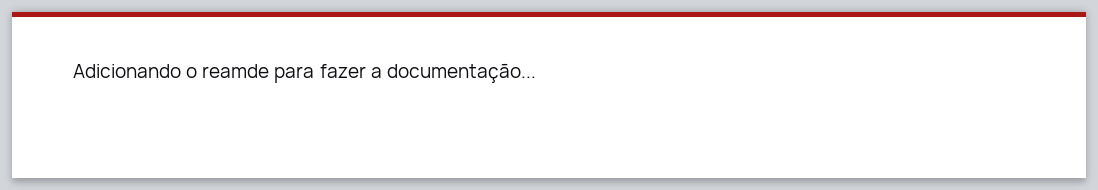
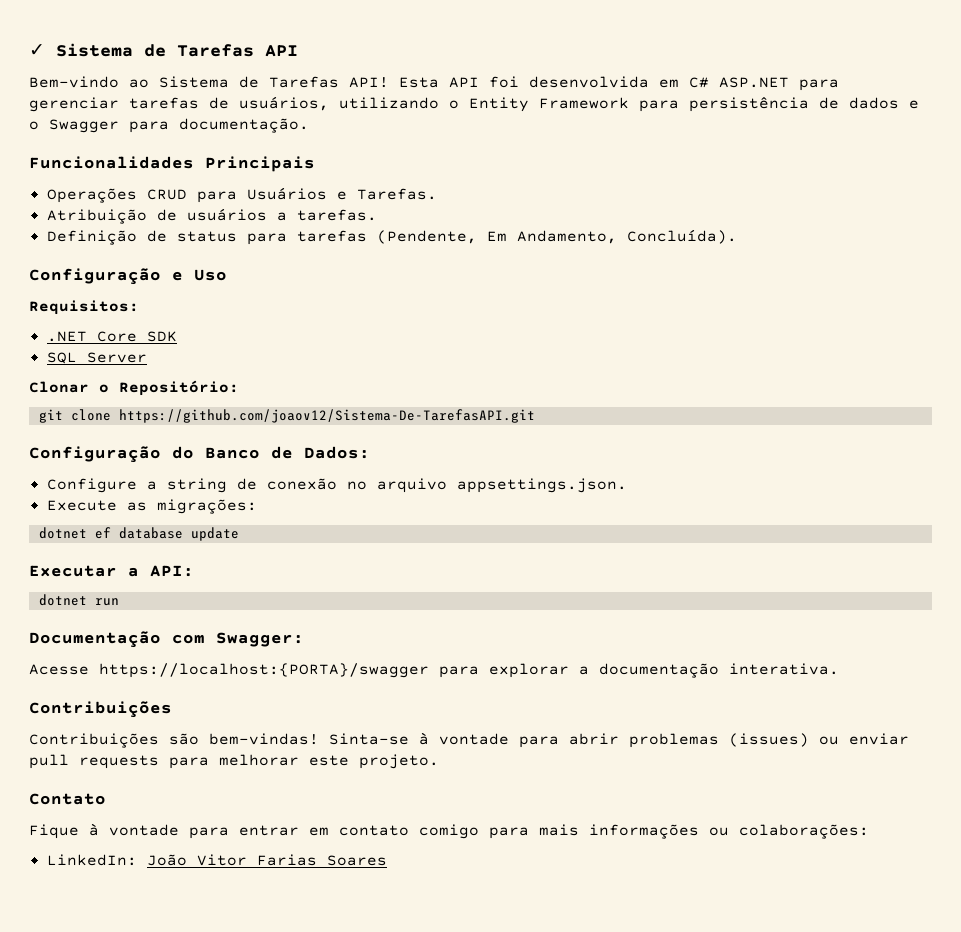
[73,63,536,83] Adicionando o reamde para fazer a documentação... -> [29,43,298,57] [29,76,839,91] [29,96,919,112] [29,118,309,133] [29,156,315,172] [46,187,437,203] [46,208,377,224] [46,229,737,245] [29,268,227,285] [29,300,139,315] [46,331,177,342] [46,352,147,364] [29,380,239,396] [38,409,535,423] [29,446,370,463] [46,478,627,493] [46,499,257,514] [38,527,239,541] [29,565,194,577] [38,594,119,606] [29,631,304,648] [29,663,839,678] [29,701,172,718] [29,732,909,748] [29,754,439,769] [29,793,106,805] [29,823,869,839] [46,854,387,866] ✓ Sistema de Tarefas API // Bem-vindo ao Sistema de Tarefas API! Esta API foi desenvolvida em C# ASP.NET para gerenciar tarefas de usuários, utilizando o Entity Framework para persistência de dados e o Swagger para documentação. // Funcionalidades Principais // Operações CRUD para Usuários e Tarefas. // Atribuição de usuários a tarefas. // Definição de status para tarefas (Pendente, Em Andamento, Concluída). // Configuração e Uso // Requisitos: // .NET Core SDK // SQL Server // Clonar o Repositório: // git clone https://github.com/joaov12/Sistema-De-TarefasAPI.git // Configuração do Banco de Dados: // Configure a string de conexão no arquivo appsettings.json. // Execute as migrações: // dotnet ef database update // Executar a API: // dotnet run // Documentação com Swagger: // Acesse https://localhost:{PORTA}/swagger para explorar a documentação interativa. // Contribuições // Contribuições são bem-vindas! Sinta-se à vontade para abrir problemas (issues) ou enviar pull requests para melhorar este projeto. // Contato // Fique à vontade para entrar em contato comigo para mais informações ou colaborações: // LinkedIn: João Vitor Farias Soares

